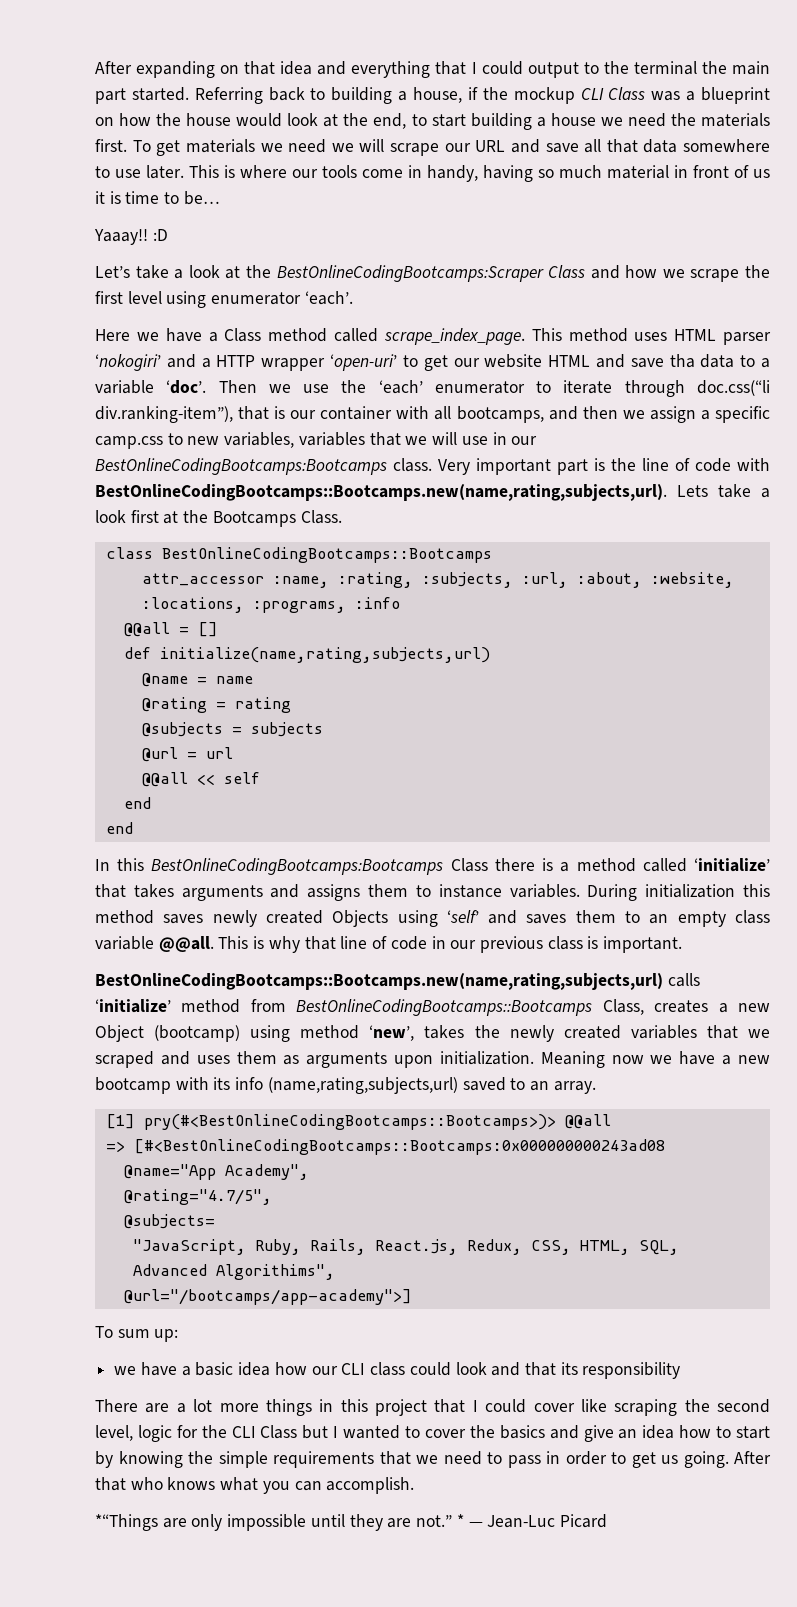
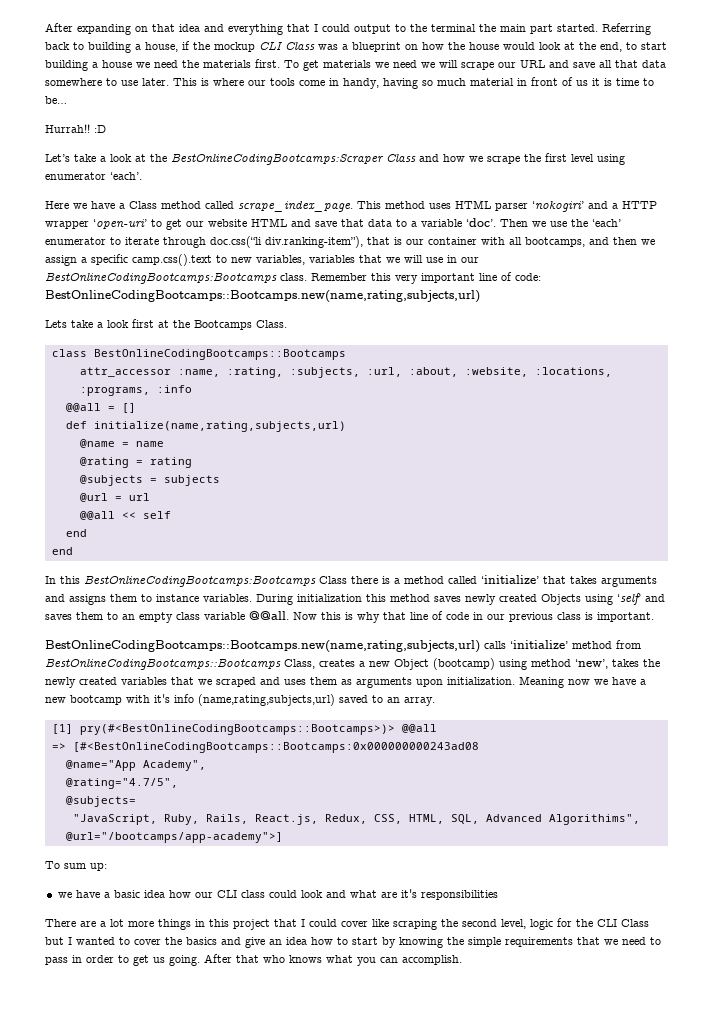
[94,229,148,245] Yaaay!! -> [45,124,90,133] Hurrah!!
[669,354,695,368] tha -> [341,219,364,227] that
[95,436,163,449] camp.css -> [132,254,212,266] camp.css().text
[438,458,770,475] [95,484,667,501] Very important part is the line of code with BestOnlineCodingBootcamps::Bootcamps.new(name,rating,subjects,url). -> [311,272,541,284] [45,290,480,303] Remember this very important line of code: BestOnlineCodingBootcamps::Bootcamps.new(name,rating,subjects,url) //
[218,936,249,949] This -> [293,612,341,620] Now this
[213,1077,231,1090] its -> [154,694,170,703] it's
[524,1362,681,1379] that its responsibility -> [349,889,498,900] what are it's responsibilities
[95,1514,607,1531] // *“Things are only impossible until they are not.” * ― Jean-Luc Picard -> (462, 960) none

